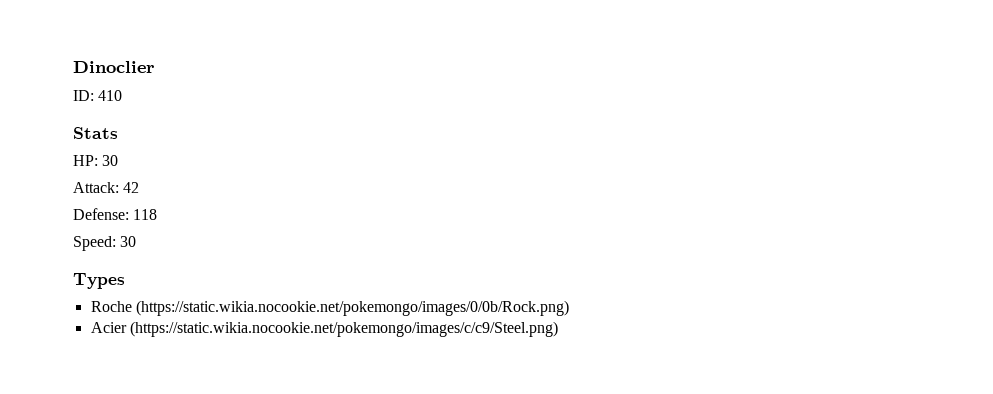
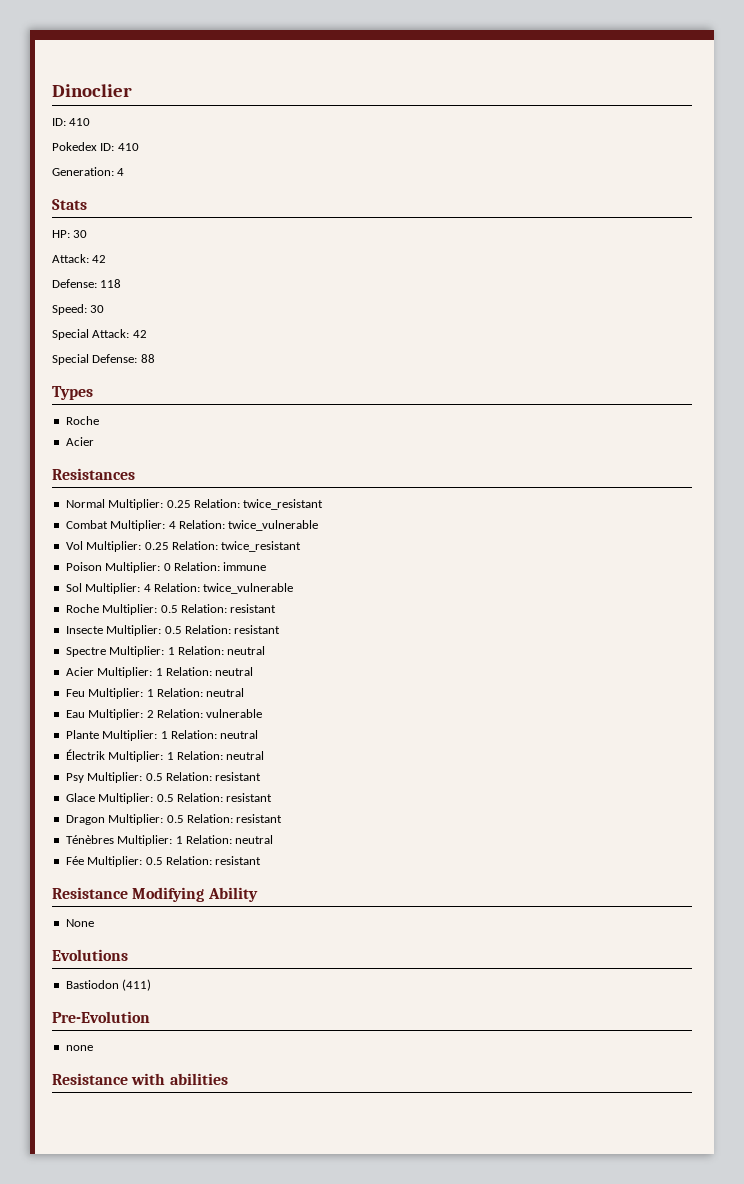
(123, 95) none -> [52,142,139,151] [52,167,125,176] // Pokedex ID: 410 // Generation: 4
(137, 241) none -> [52,329,147,340] [52,354,155,365] // Special Attack: 42 // Special Defense: 88
[135,300,569,316] [90,321,558,337] (https://static.wikia.nocookie.net/pokemongo/images/0/0b/Rock.png) // Acier (https://static.wikia.nocookie.net/pokemongo/images/c/c9/Steel.png) -> [65,437,94,446] [52,468,135,480] [65,499,324,510] [65,520,319,531] [65,541,302,552] [65,562,267,573] [65,583,294,594] [65,604,277,615] [65,625,281,636] [65,646,266,657] [65,667,254,678] [65,688,245,699] [65,709,263,720] [65,730,259,741] [65,749,265,762] [65,772,262,783] [65,793,273,804] [65,814,283,825] [65,835,274,846] [65,856,262,867] [52,887,258,902] [65,919,94,927] [52,949,128,961] [65,979,152,991] [52,1011,150,1023] [65,1045,93,1051] [52,1073,228,1085] // Acier // Resistances // Normal Multiplier: 0.25 Relation: twice_resistant // Combat Multiplier: 4 Relation: twice_vulnerable // Vol Multiplier: 0.25 Relation: twice_resistant // Poison Multiplier: 0 Relation: immune // Sol Multiplier: 4 Relation: twice_vulnerable // Roche Multiplier: 0.5 Relation: resistant // Insecte Multiplier: 0.5 Relation: resistant // Spectre Multiplier: 1 Relation: neutral // Acier Multiplier: 1 Relation: neutral // Feu Multiplier: 1 Relation: neutral // Eau Multiplier: 2 Relation: vulnerable // Plante Multiplier: 1 Relation: neutral // Électrik Multiplier: 1 Relation: neutral // Psy Multiplier: 0.5 Relation: resistant // Glace Multiplier: 0.5 Relation: resistant // Dragon Multiplier: 0.5 Relation: resistant // Ténèbres Multiplier: 1 Relation: neutral // Fée Multiplier: 0.5 Relation: resistant // Resistance Modifying Ability // None // Evolutions // Bastiodon (411) // Pre-Evolution // none // Resistance with abilities

